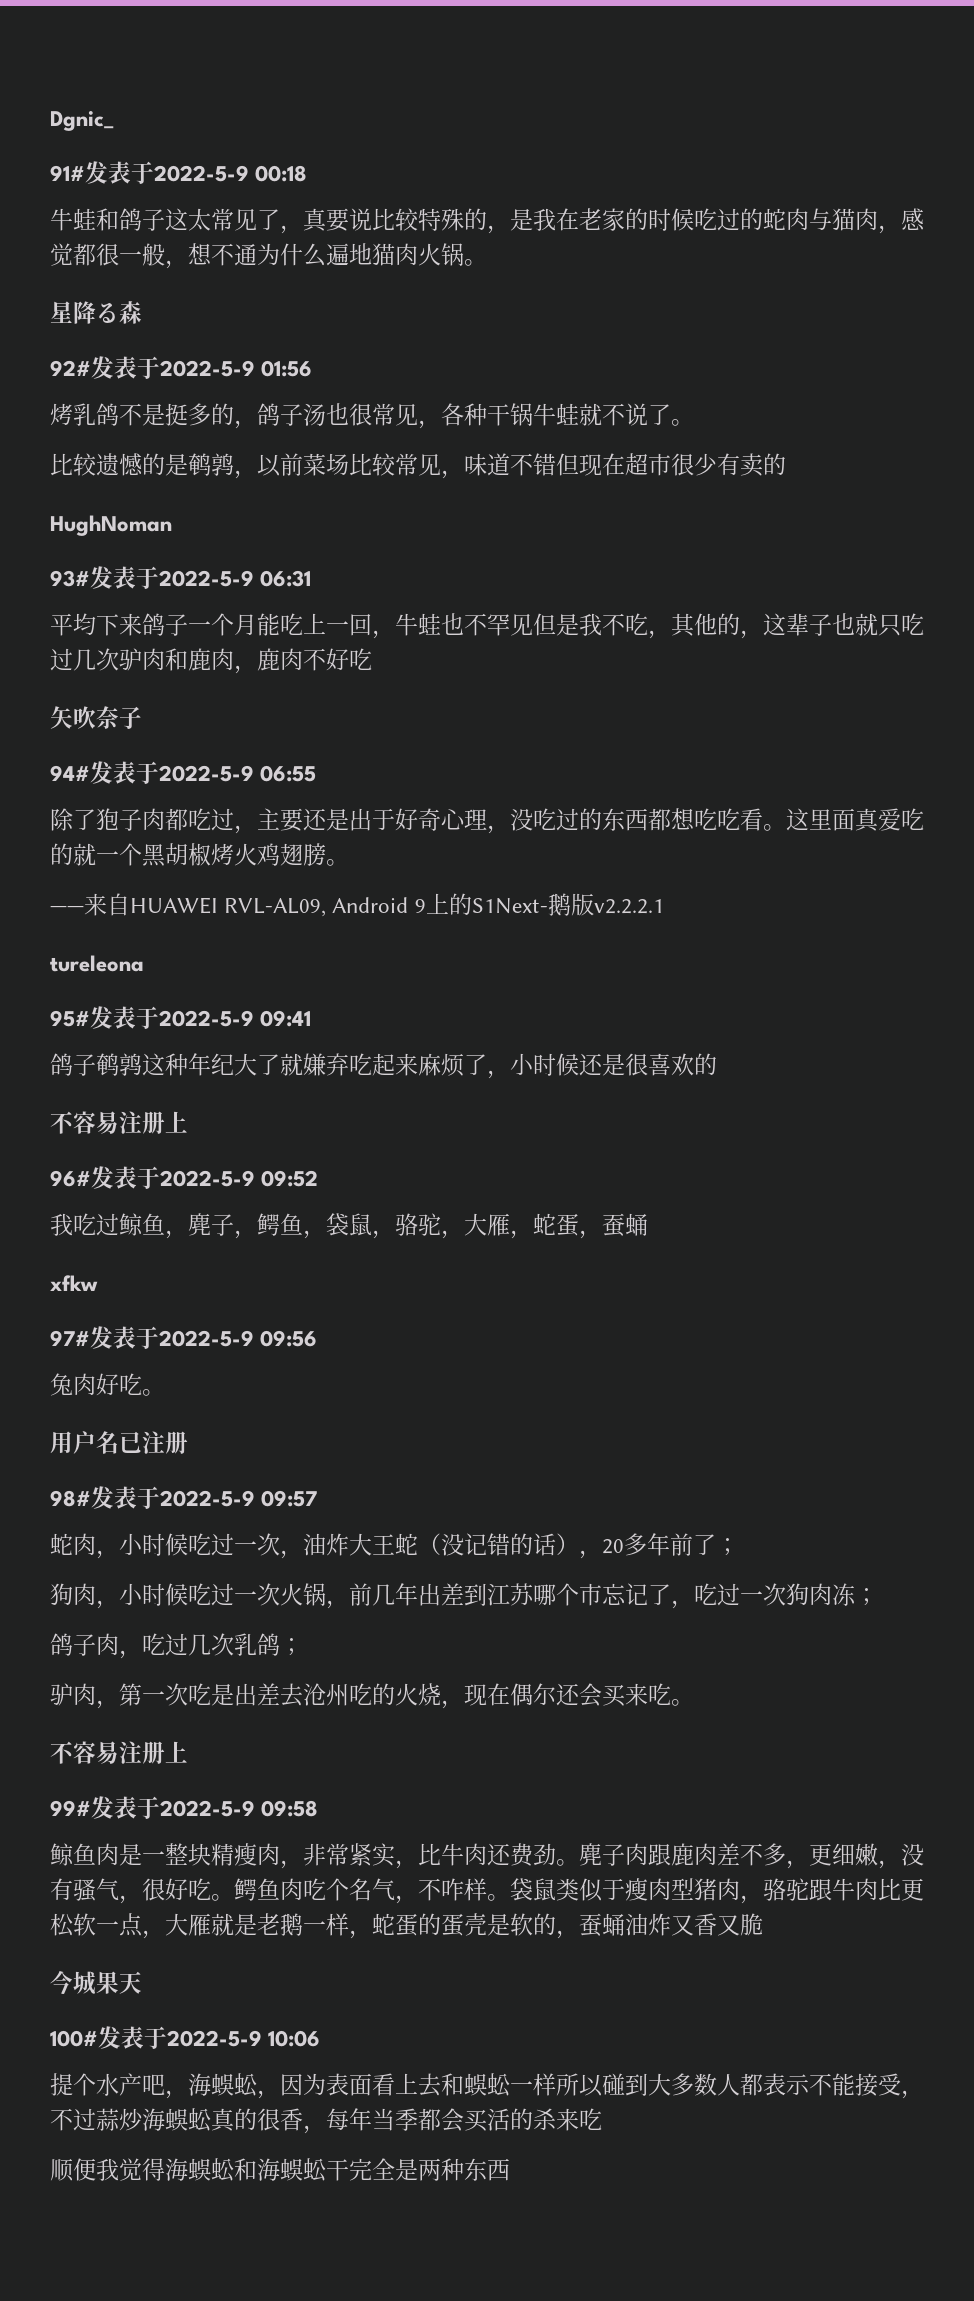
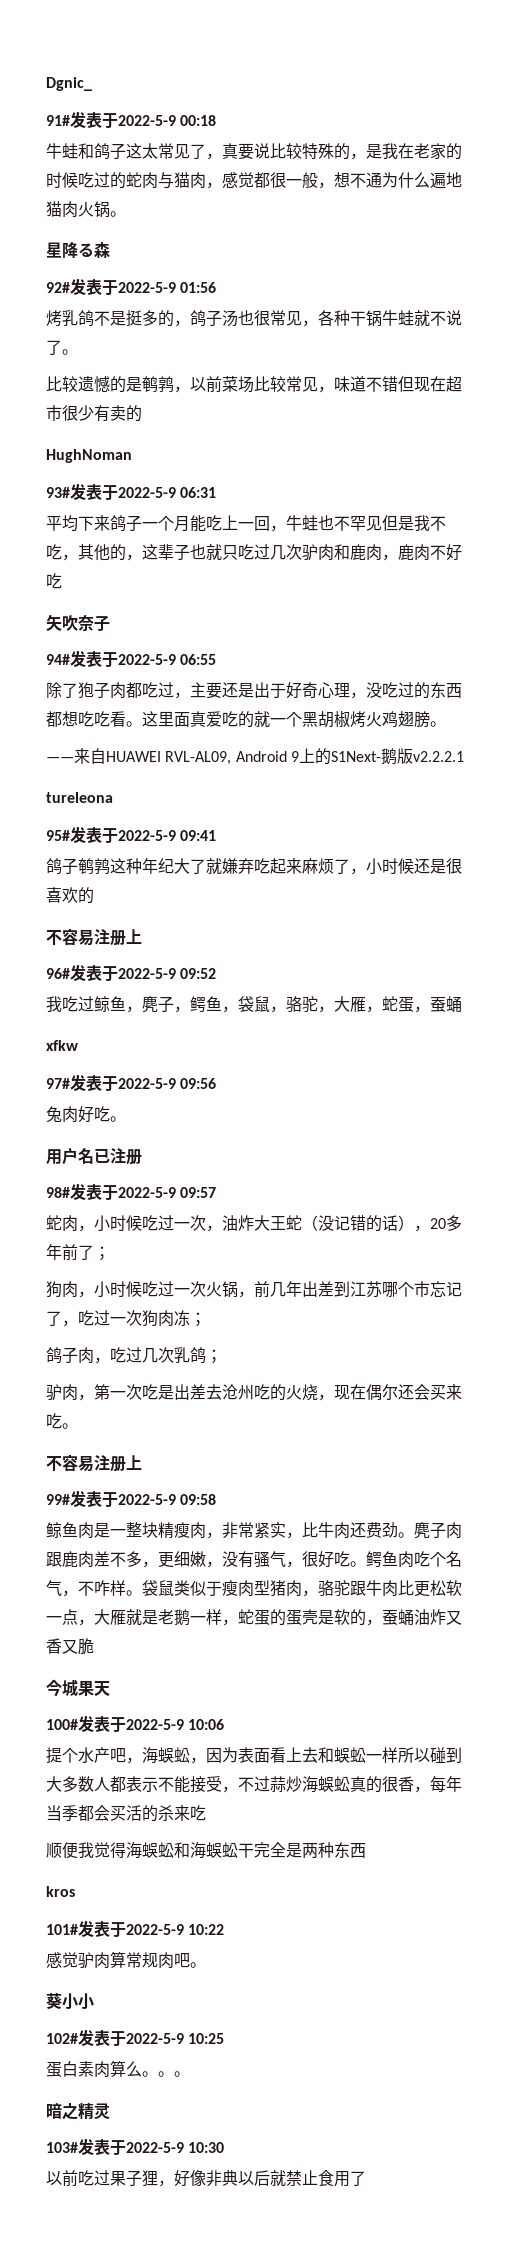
(510, 2169) none -> [46,1886,75,1897] [46,1920,225,1938] [46,1951,206,1969] [46,1993,94,2009] [46,2029,225,2047] [46,2060,190,2078] [46,2102,110,2120] [46,2138,225,2156] [46,2170,366,2187] // kros // 101#发表于2022-5-9 10:22 // 感觉驴肉算常规肉吧。 // 葵小小 // 102#发表于2022-5-9 10:25 // 蛋白素肉算么。。。 // 暗之精灵 // 103#发表于2022-5-9 10:30 // 以前吃过果子狸，好像非典以后就禁止食用了

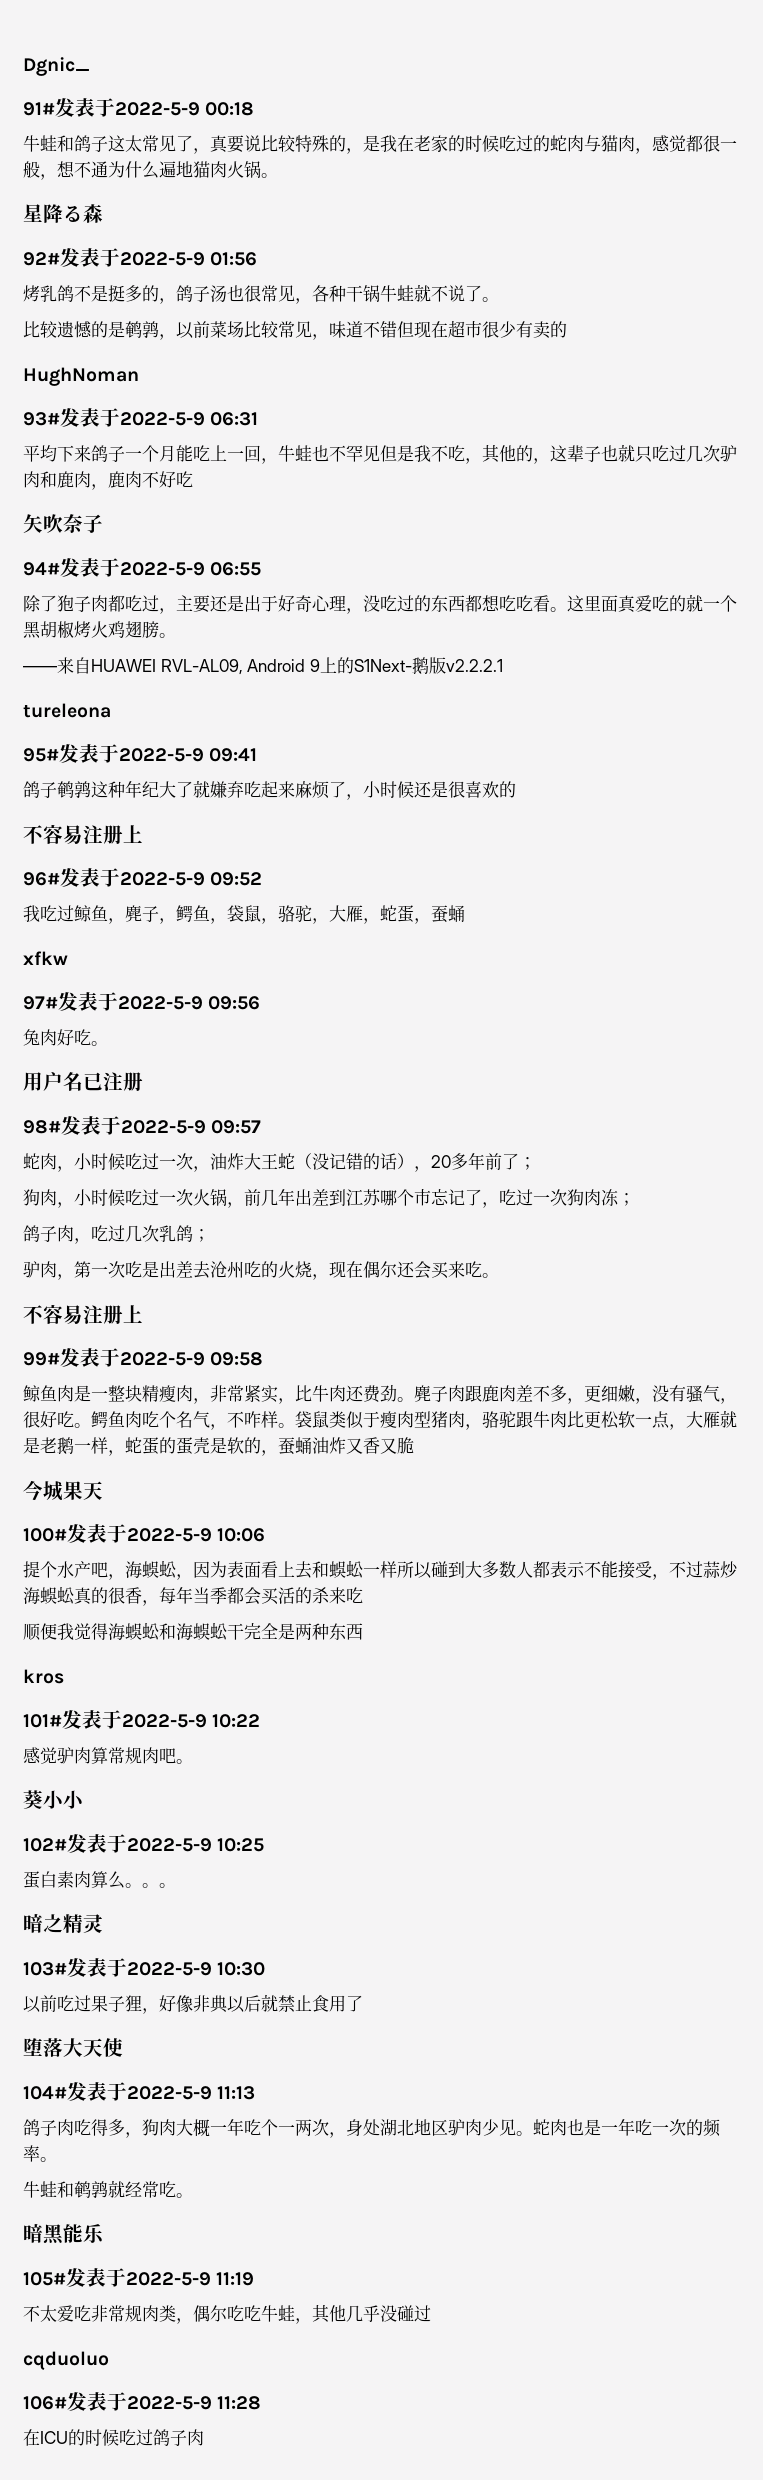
(366, 2178) none -> [23,2038,123,2057] [23,2082,256,2101] [23,2118,721,2138] [23,2145,57,2162] [23,2180,193,2199] [23,2224,104,2245] [23,2268,255,2287] [23,2304,431,2324] [23,2351,109,2370] [23,2392,262,2411] [23,2429,204,2446] // 堕落大天使 // 104#发表于2022-5-9 11:13 // 鸽子肉吃得多，狗肉大概一年吃个一两次，身处湖北地区驴肉少见。蛇肉也是一年吃一次的频率。 // 牛蛙和鹌鹑就经常吃。 // 暗黑能乐 // 105#发表于2022-5-9 11:19 // 不太爱吃非常规肉类，偶尔吃吃牛蛙，其他几乎没碰过 // cqduoluo // 106#发表于2022-5-9 11:28 // 在ICU的时候吃过鸽子肉

